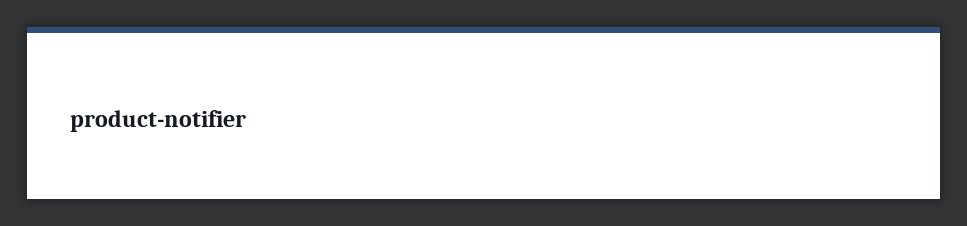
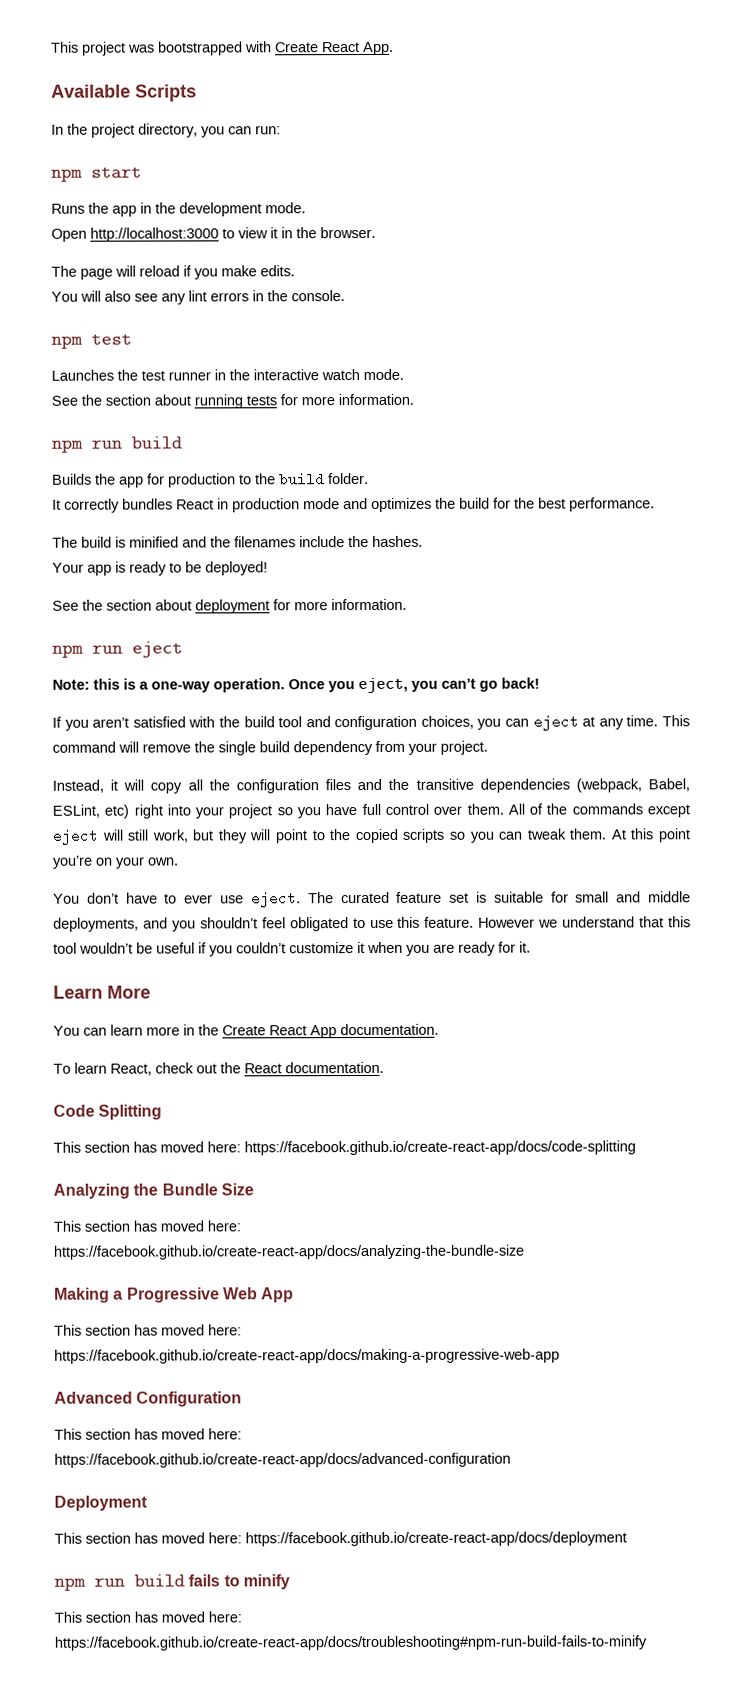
[70,110,246,132] product-notifier -> [51,41,394,56] [51,84,197,102] [51,123,281,138] [51,167,142,182] [51,202,306,217] [51,226,376,242] [51,265,295,280] [51,290,345,305] [51,334,132,349] [51,368,404,381] [51,393,414,409] [51,436,183,453] [52,472,369,488] [52,497,655,513] [52,535,423,548] [52,561,268,576] [52,598,407,614] [52,641,183,658] [52,677,540,694] [52,714,690,731] [52,740,488,756] [52,778,690,794] [52,803,690,819] [52,828,690,845] [53,855,179,869] [53,891,691,908] [53,916,692,932] [53,941,531,957] [53,985,151,999] [53,1023,439,1039] [53,1061,384,1076] [53,1104,163,1120] [53,1140,636,1156] [53,1183,254,1199] [53,1220,241,1232] [53,1244,524,1260] [54,1287,295,1303] [54,1324,242,1336] [54,1348,560,1364] [54,1391,243,1407] [54,1428,242,1440] [54,1452,511,1468] [54,1495,148,1511] [54,1531,627,1547] [54,1574,290,1591] [54,1611,242,1623] [54,1635,647,1651] This project was bootstrapped with Create React App. // Available Scripts // In the project directory, you can run: // npm start // Runs the app in the development mode. // Open http://localhost:3000 to view it in the browser. // The page will reload if you make edits. // You will also see any lint errors in the console. // npm test // Launches the test runner in the interactive watch mode. // See the section about running tests for more information. // npm run build // Builds the app for production to the build folder. // It correctly bundles React in production mode and optimizes the build for the best performance. // The build is minified and the filenames include the hashes. // Your app is ready to be deployed! // See the section about deployment for more information. // npm run eject // Note: this is a one-way operation. Once you eject, you can’t go back! // If you aren’t satisfied with the build tool and configuration choices, you can eject at any time. This command will remove the single build dependency from your project. // Instead, it will copy all the configuration files and the transitive dependencies (webpack, Babel, ESLint, etc) right into your project so you have full control over them. All of the commands except eject will still work, but they will point to the copied scripts so you can tweak them. At this point you’re on your own. // You don’t have to ever use eject. The curated feature set is suitable for small and middle deployments, and you shouldn’t feel obligated to use this feature. However we understand that this tool wouldn’t be useful if you couldn’t customize it when you are ready for it. // Learn More // You can learn more in the Create React App documentation. // To learn React, check out the React documentation. // Code Splitting // This section has moved here: https://facebook.github.io/create-react-app/docs/code-splitting // Analyzing the Bundle Size // This section has moved here: https://facebook.github.io/create-react-app/docs/analyzing-the-bundle-size // Making a Progressive Web App // This section has moved here: https://facebook.github.io/create-react-app/docs/making-a-progressive-web-app // Advanced Configuration // This section has moved here: https://facebook.github.io/create-react-app/docs/advanced-configuration // Deployment // This section has moved here: https://facebook.github.io/create-react-app/docs/deployment // npm run build fails to minify // This section has moved here: https://facebook.github.io/create-react-app/docs/troubleshooting#npm-run-build-fails-to-minify

